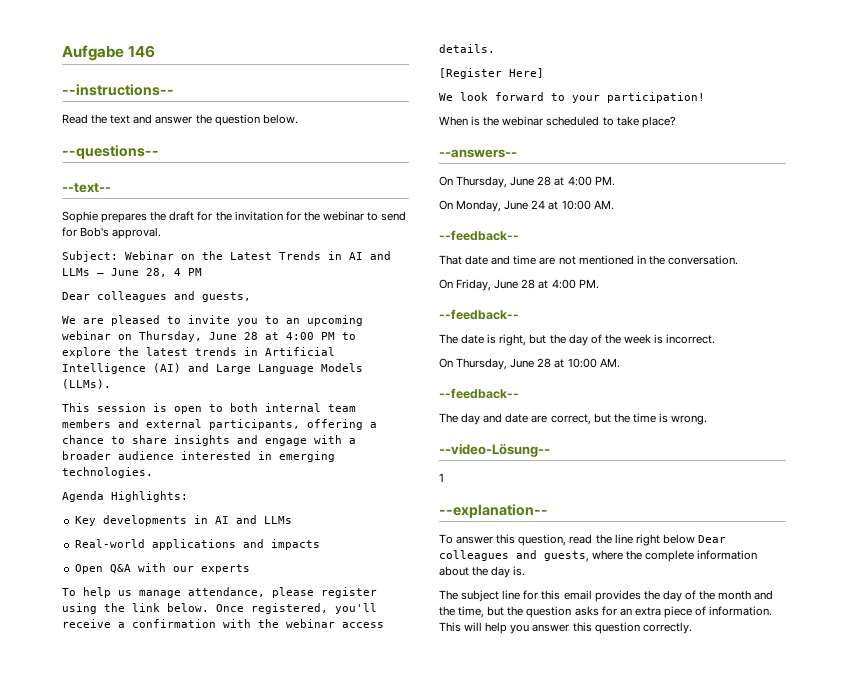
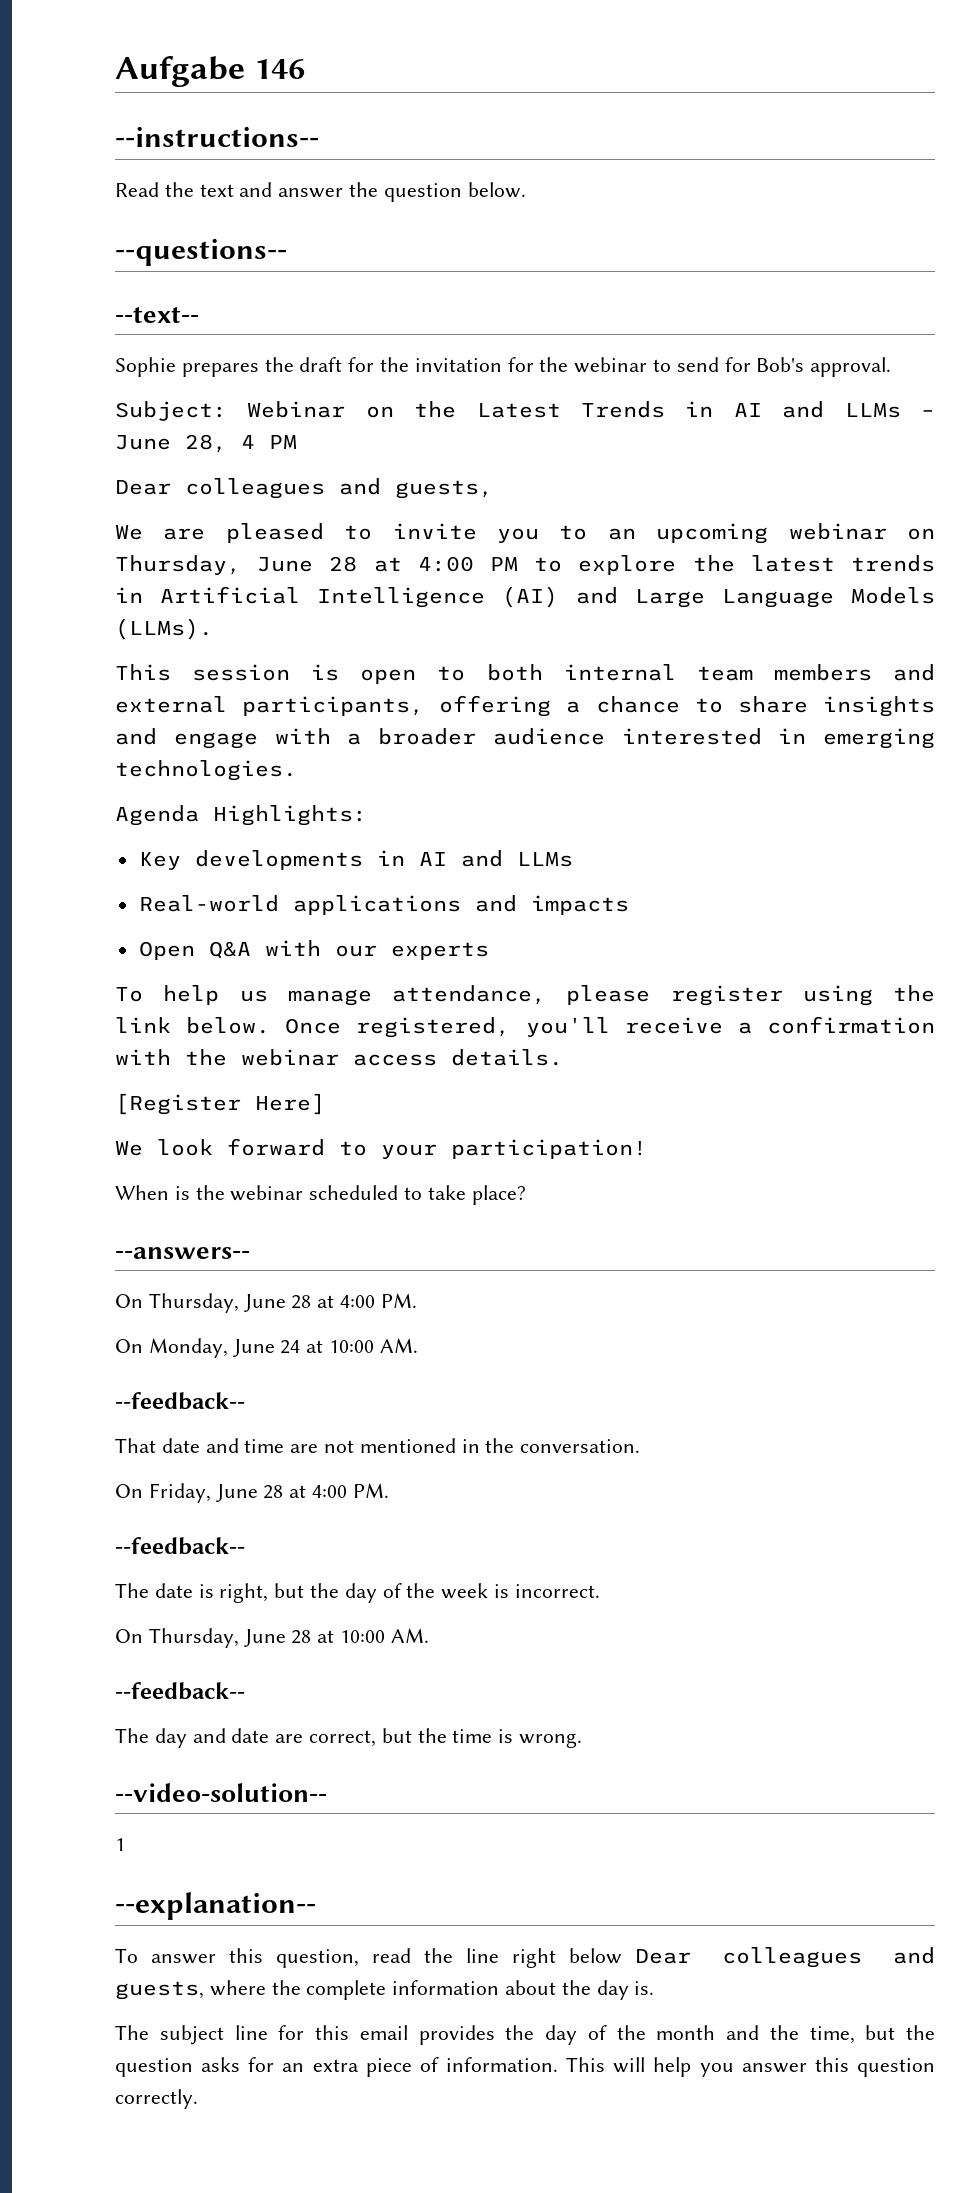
[439,443,550,457] --video-Lösung-- -> [115,1783,327,1802] --video-solution--

